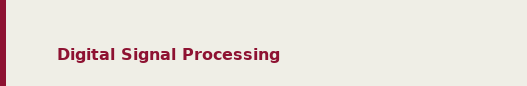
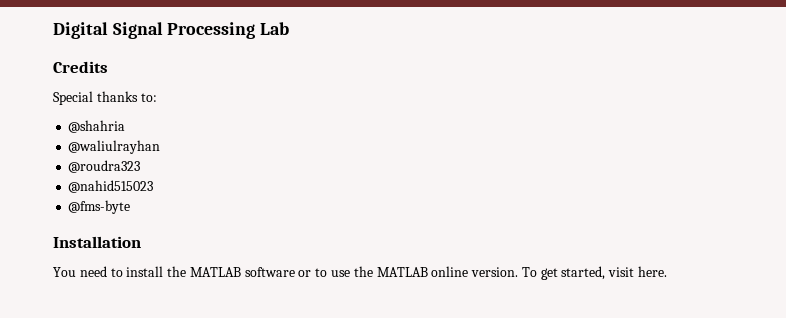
(280, 55) none -> [260,22,290,35] [53,61,108,73] [53,91,157,105] [68,120,126,133] [68,140,161,154] [68,160,141,173] [68,180,154,193] [68,200,131,214] [53,236,141,248] [53,266,668,280] Lab // Credits // Special thanks to: // @shahria // @waliulrayhan // @roudra323 // @nahid515023 // @fms-byte // Installation // You need to install the MATLAB software or to use the MATLAB online version. To get started, visit here.

